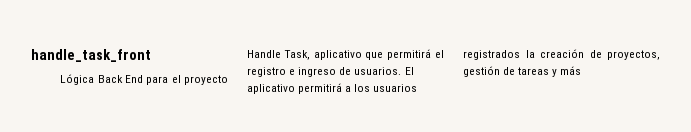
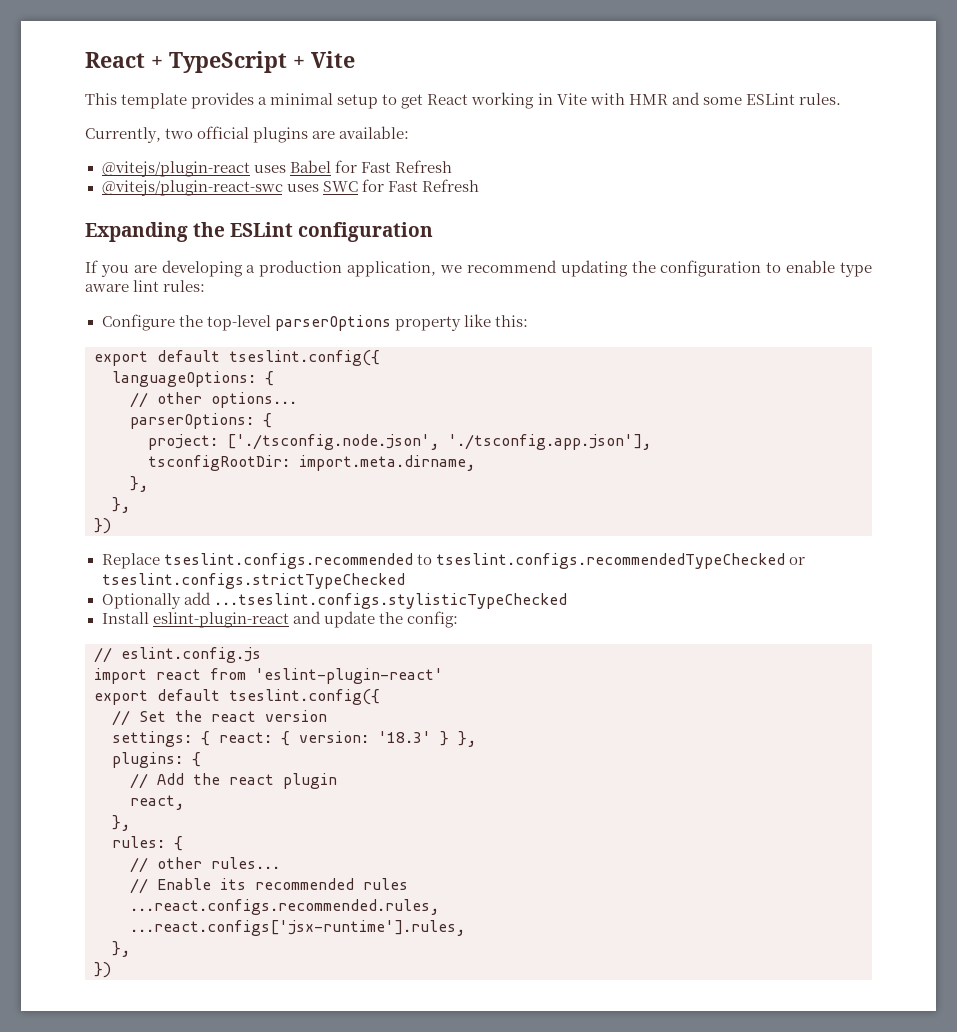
[31,49,151,62] [60,74,228,85] [247,49,444,60] [247,67,414,77] [247,83,418,94] [463,49,660,60] [463,66,582,77] handle_task_front // Lógica Back End para el proyecto Handle Task, aplicativo que permitirá el registro e ingreso de usuarios. El aplicativo permitirá a los usuarios registrados la creación de proyectos, gestión de tareas y más -> [85,51,355,73] [85,92,841,109] [85,126,410,143] [101,160,452,177] [101,179,479,196] [85,222,434,242] [85,260,873,277] [85,280,206,292] [101,314,528,331] [94,350,380,366] [112,371,274,387] [130,392,297,408] [130,413,272,429] [148,434,651,450] [148,455,475,471] [130,476,148,492] [112,497,130,513] [94,518,111,534] [101,553,805,569] [101,573,405,589] [101,592,567,609] [101,611,458,628] [94,647,261,663] [94,668,443,684] [94,689,380,705] [112,710,327,726] [112,731,476,747] [112,752,201,768] [130,773,337,789] [130,795,184,810] [112,815,130,831] [112,836,183,851] [130,857,280,873] [130,878,408,894] [130,899,439,915] [130,920,465,936] [112,941,130,957] [94,962,111,978] React + TypeScript + Vite // This template provides a minimal setup to get React working in Vite with HMR and some ESLint rules. // Currently, two official plugins are available: // @vitejs/plugin-react uses Babel for Fast Refresh // @vitejs/plugin-react-swc uses SWC for Fast Refresh // Expanding the ESLint configuration // If you are developing a production application, we recommend updating the configuration to enable type aware lint rules: // Configure the top-level parserOptions property like this: // export default tseslint.config({ // languageOptions: { // // other options... // parserOptions: { // project: ['./tsconfig.node.json', './tsconfig.app.json'], // tsconfigRootDir: import.meta.dirname, // }, // }, // }) // Replace tseslint.configs.recommended to tseslint.configs.recommendedTypeChecked or tseslint.configs.strictTypeChecked // Optionally add ...tseslint.configs.stylisticTypeChecked // Install eslint-plugin-react and update the config: // // eslint.config.js // import react from 'eslint-plugin-react' // export default tseslint.config({ // // Set the react version // settings: { react: { version: '18.3' } }, // plugins: { // // Add the react plugin // react, // }, // rules: { // // other rules... // // Enable its recommended rules // ...react.configs.recommended.rules, // ...react.configs['jsx-runtime'].rules, // }, // })

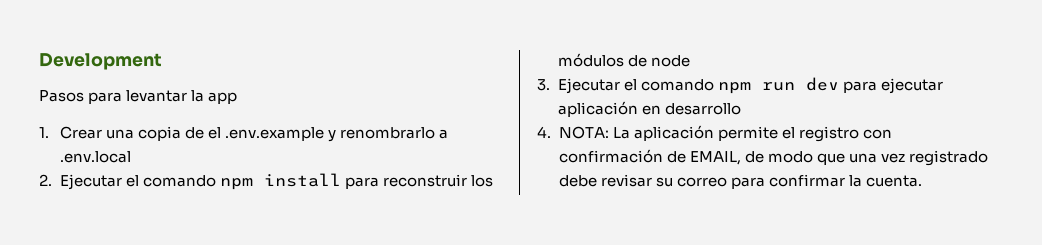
[85,51,355,73] [85,92,841,109] [85,126,410,143] [101,160,452,177] [101,179,479,196] [85,222,434,242] [85,260,873,277] [85,280,206,292] [101,314,528,331] [94,350,380,366] [112,371,274,387] [130,392,297,408] [130,413,272,429] [148,434,651,450] [148,455,475,471] [130,476,148,492] [112,497,130,513] [94,518,111,534] [101,553,805,569] [101,573,405,589] [101,592,567,609] [101,611,458,628] [94,647,261,663] [94,668,443,684] [94,689,380,705] [112,710,327,726] [112,731,476,747] [112,752,201,768] [130,773,337,789] [130,795,184,810] [112,815,130,831] [112,836,183,851] [130,857,280,873] [130,878,408,894] [130,899,439,915] [130,920,465,936] [112,941,130,957] [94,962,111,978] React + TypeScript + Vite // This template provides a minimal setup to get React working in Vite with HMR and some ESLint rules. // Currently, two official plugins are available: // @vitejs/plugin-react uses Babel for Fast Refresh // @vitejs/plugin-react-swc uses SWC for Fast Refresh // Expanding the ESLint configuration // If you are developing a production application, we recommend updating the configuration to enable type aware lint rules: // Configure the top-level parserOptions property like this: // export default tseslint.config({ // languageOptions: { // // other options... // parserOptions: { // project: ['./tsconfig.node.json', './tsconfig.app.json'], // tsconfigRootDir: import.meta.dirname, // }, // }, // }) // Replace tseslint.configs.recommended to tseslint.configs.recommendedTypeChecked or tseslint.configs.strictTypeChecked // Optionally add ...tseslint.configs.stylisticTypeChecked // Install eslint-plugin-react and update the config: // // eslint.config.js // import react from 'eslint-plugin-react' // export default tseslint.config({ // // Set the react version // settings: { react: { version: '18.3' } }, // plugins: { // // Add the react plugin // react, // }, // rules: { // // other rules... // // Enable its recommended rules // ...react.configs.recommended.rules, // ...react.configs['jsx-runtime'].rules, // }, // }) -> [39,53,162,70] [39,90,238,104] [39,126,449,142] [59,151,131,163] [39,173,494,190] [557,53,690,67] [537,77,944,94] [557,101,741,117] [537,125,892,142] [558,149,988,166] [558,174,922,189] Development // Pasos para levantar la app // 1. Crear una copia de el .env.example y renombrarlo a .env.local // 2. Ejecutar el comando npm install para reconstruir los módulos de node // 3. Ejecutar el comando npm run dev para ejecutar aplicación en desarrollo // 4. NOTA: La aplicación permite el registro con confirmación de EMAIL, de modo que una vez registrado debe revisar su correo para confirmar la cuenta.

